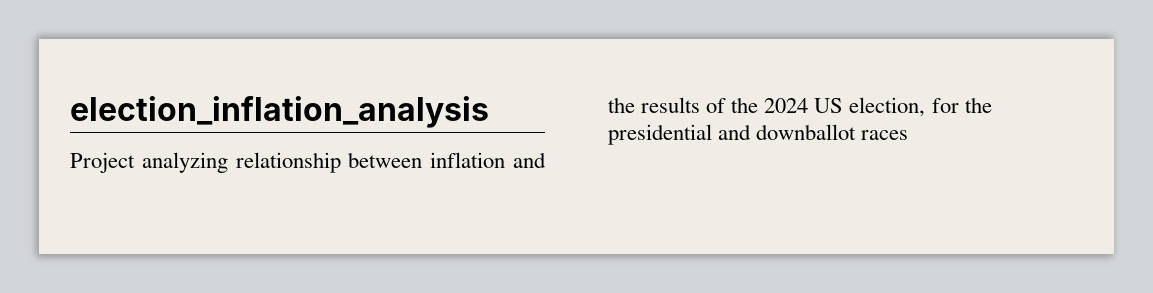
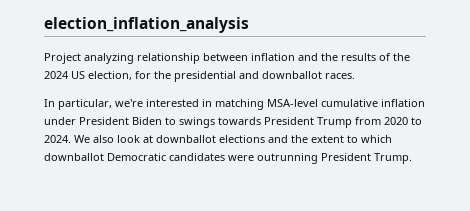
[861,130,909,140] races -> [325,73,355,79] [44,99,425,110] [44,117,422,128] [44,135,392,143] [44,153,412,164] races. // In particular, we're interested in matching MSA-level cumulative inflation under President Biden to swings towards President Trump from 2020 to 2024. We also look at downballot elections and the extent to which downballot Democratic candidates were outrunning President Trump.

